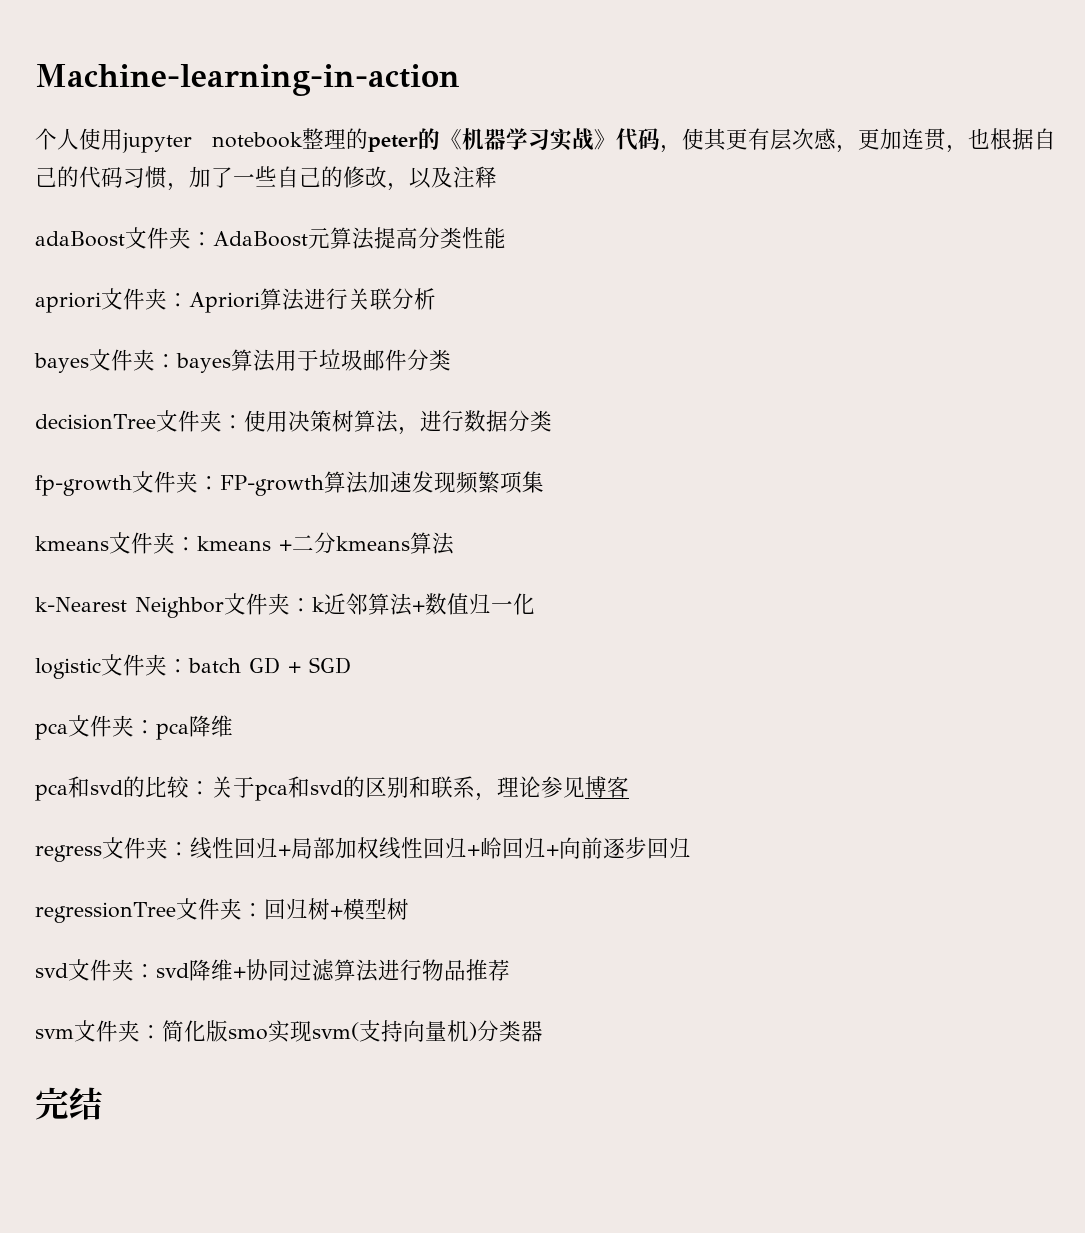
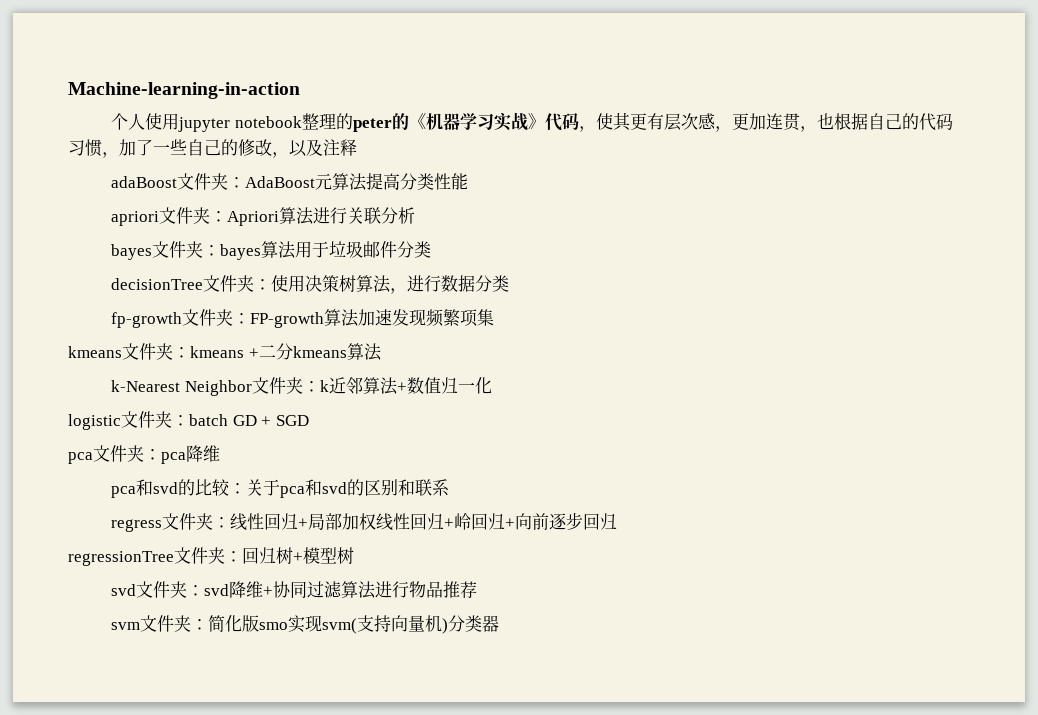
[475,776,629,801] ，理论参见博客 -> (450, 487) none
[35,1087,103,1120] // 完结 -> (500, 623) none

